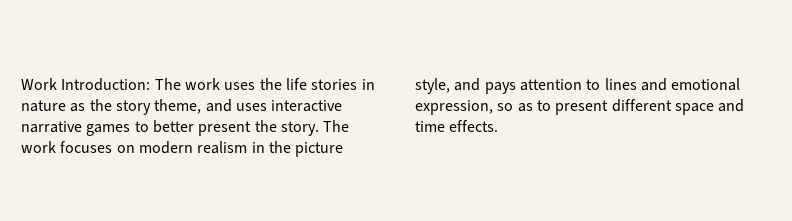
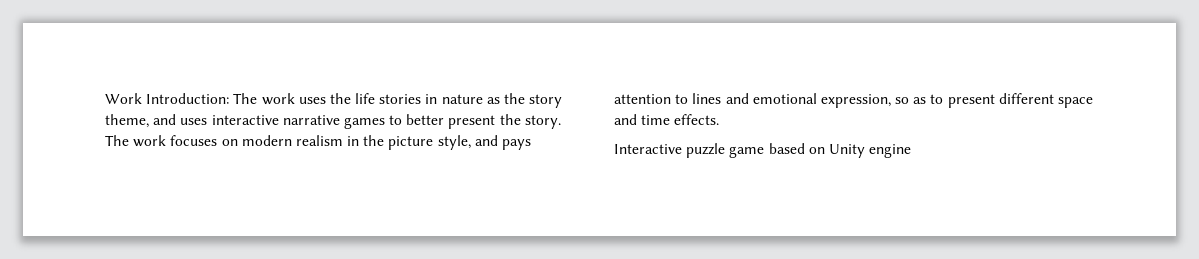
(499, 126) none -> [614,143,912,158] // Interactive puzzle game based on Unity engine

